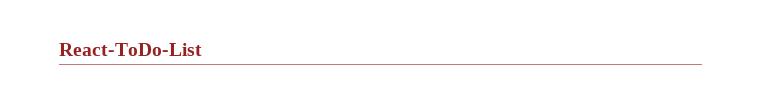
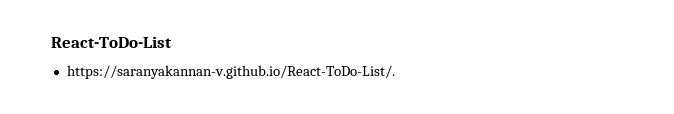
(202, 49) none -> [66,65,395,79] // https://saranyakannan-v.github.io/React-ToDo-List/.

